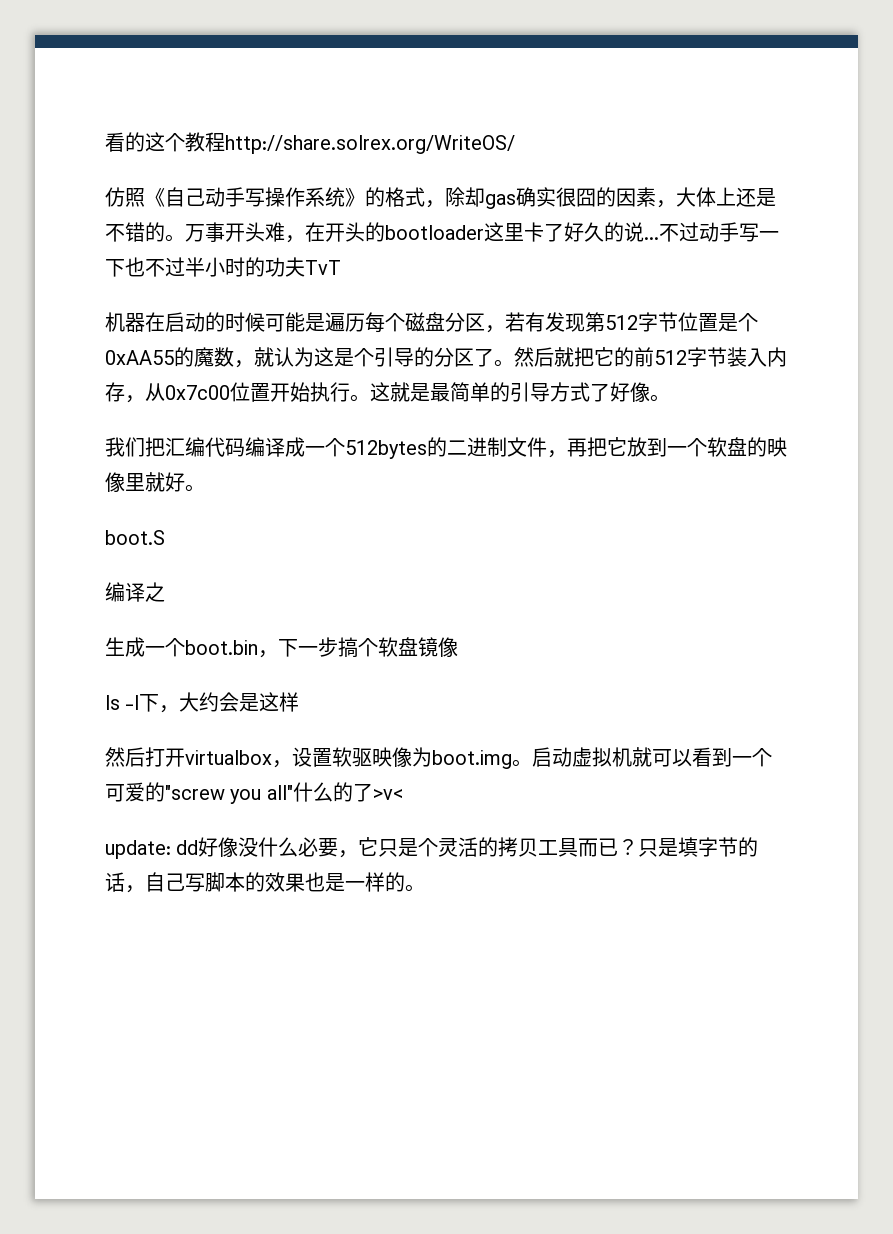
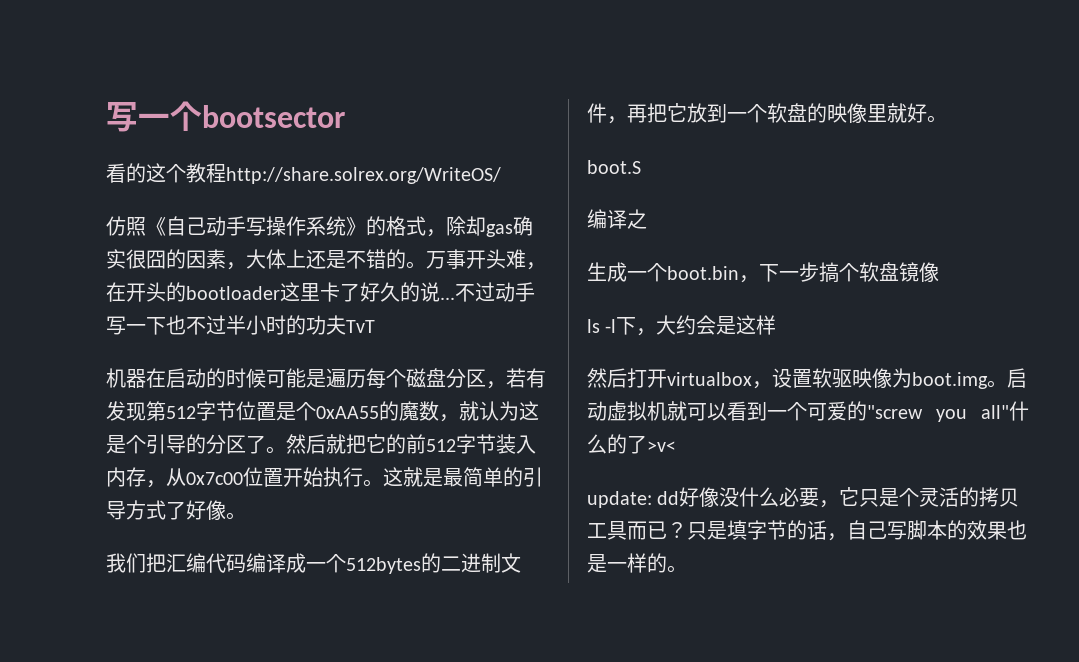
(105, 142) none -> [106,101,345,132] 写一个bootsector //

